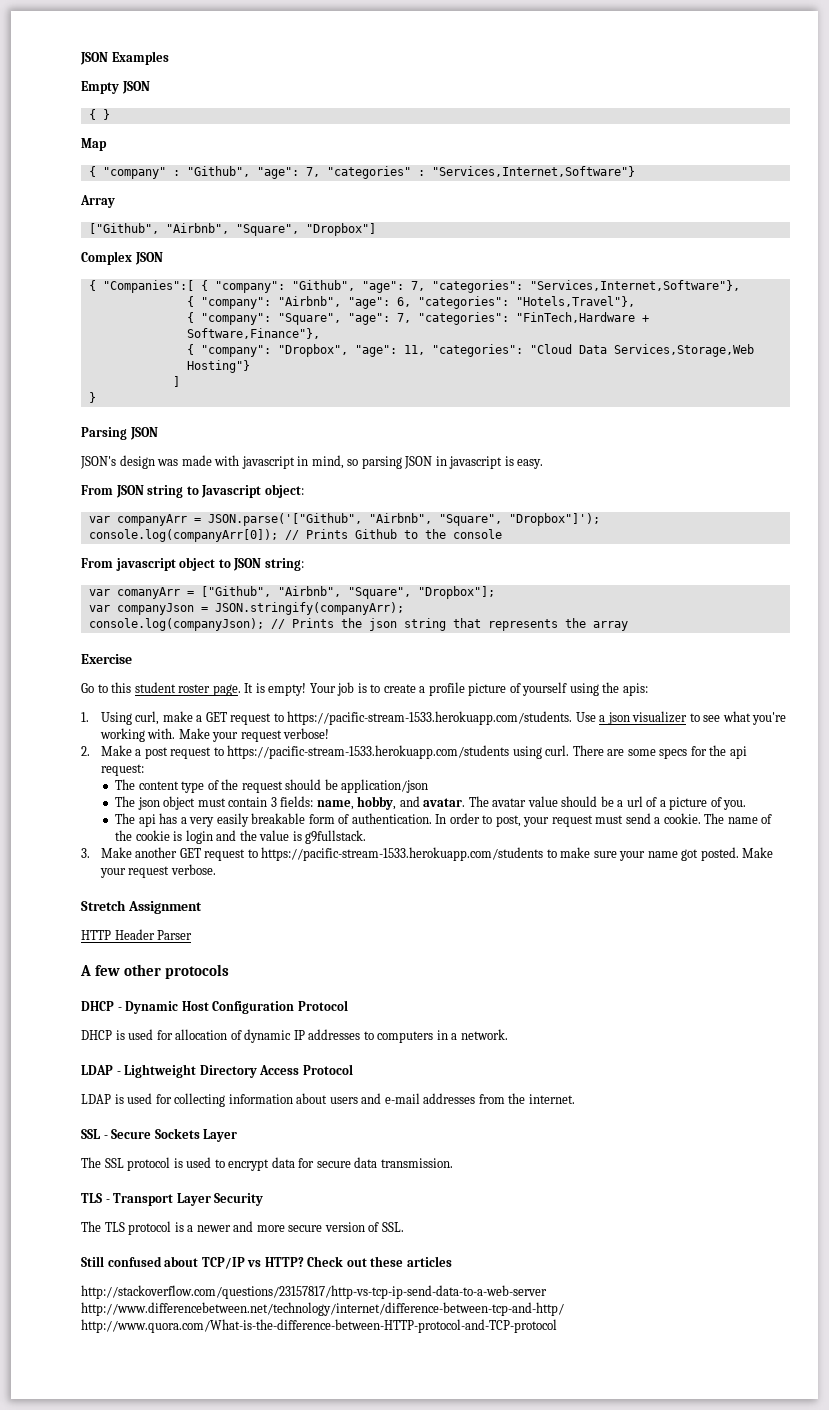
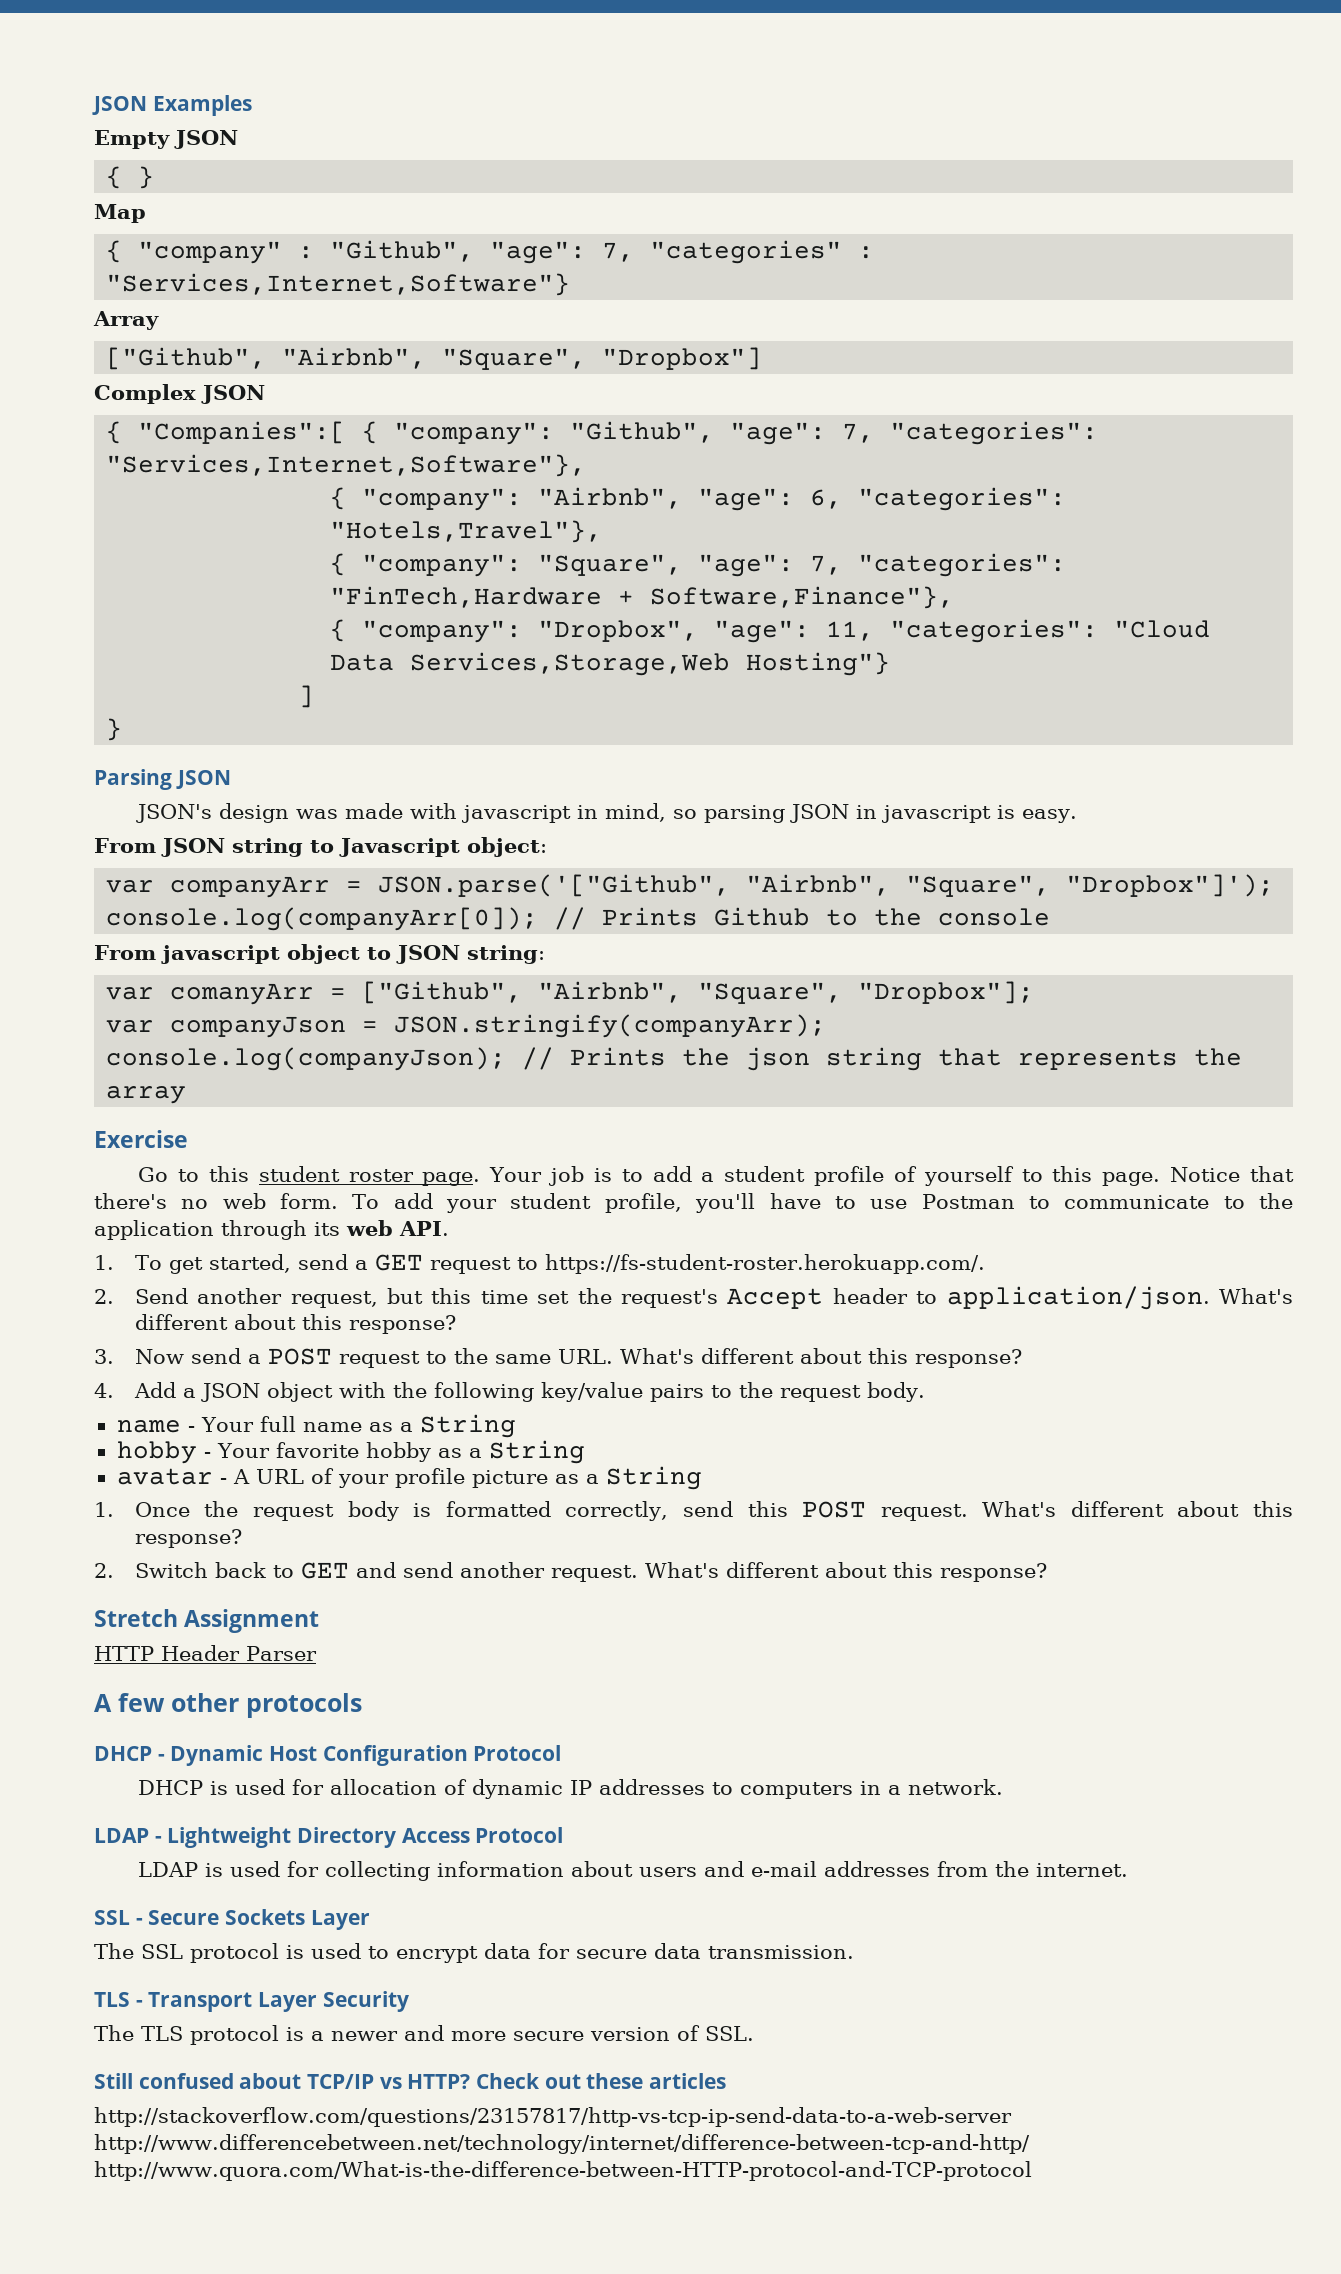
[244,683,307,696] It is empty! -> (481, 1179) none
[383,682,648,696] [81,711,787,725] [99,728,330,742] [81,745,747,759] [100,764,144,776] [115,779,429,793] [115,796,747,810] [115,813,773,827] [115,830,367,844] [81,847,774,861] [99,864,216,878] create a profile picture of yourself using the apis: // 1. Using curl, make a GET request to https://pacific-stream-1533.herokuapp.com/students. Use a json visualizer to see what you're working with. Make your request verbose! // 2. Make a post request to https://pacific-stream-1533.herokuapp.com/students using curl. There are some specs for the api request: // The content type of the request should be application/json // The json object must contain 3 fields: name, hobby, and avatar. The avatar value should be a url of a picture of you. // The api has a very easily breakable form of authentication. In order to post, your request must send a cookie. The name of the cookie is login and the value is g9fullstack. // 3. Make another GET request to https://pacific-stream-1533.herokuapp.com/students to make sure your name got posted. Make your request verbose. -> [652,1166,1295,1186] [94,1193,1293,1213] [94,1220,449,1240] [94,1254,985,1274] [94,1286,1293,1310] [134,1314,456,1334] [94,1348,1022,1368] [94,1382,925,1402] [116,1414,516,1438] [116,1440,585,1464] [116,1466,702,1490] [94,1501,1294,1521] [134,1529,242,1548] [94,1562,1047,1582] add a student profile of yourself to this page. Notice that there's no web form. To add your student profile, you'll have to use Postman to communicate to the application through its web API. // 1. To get started, send a GET request to https://fs-student-roster.herokuapp.com/. // 2. Send another request, but this time set the request's Accept header to application/json. What's different about this response? // 3. Now send a POST request to the same URL. What's different about this response? // 4. Add a JSON object with the following key/value pairs to the request body. // name - Your full name as a String // hobby - Your favorite hobby as a String // avatar - A URL of your profile picture as a String // 1. Once the request body is formatted correctly, send this POST request. What's different about this response? // 2. Switch back to GET and send another request. What's different about this response?

